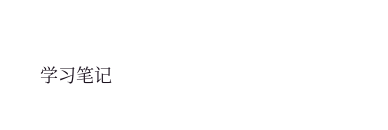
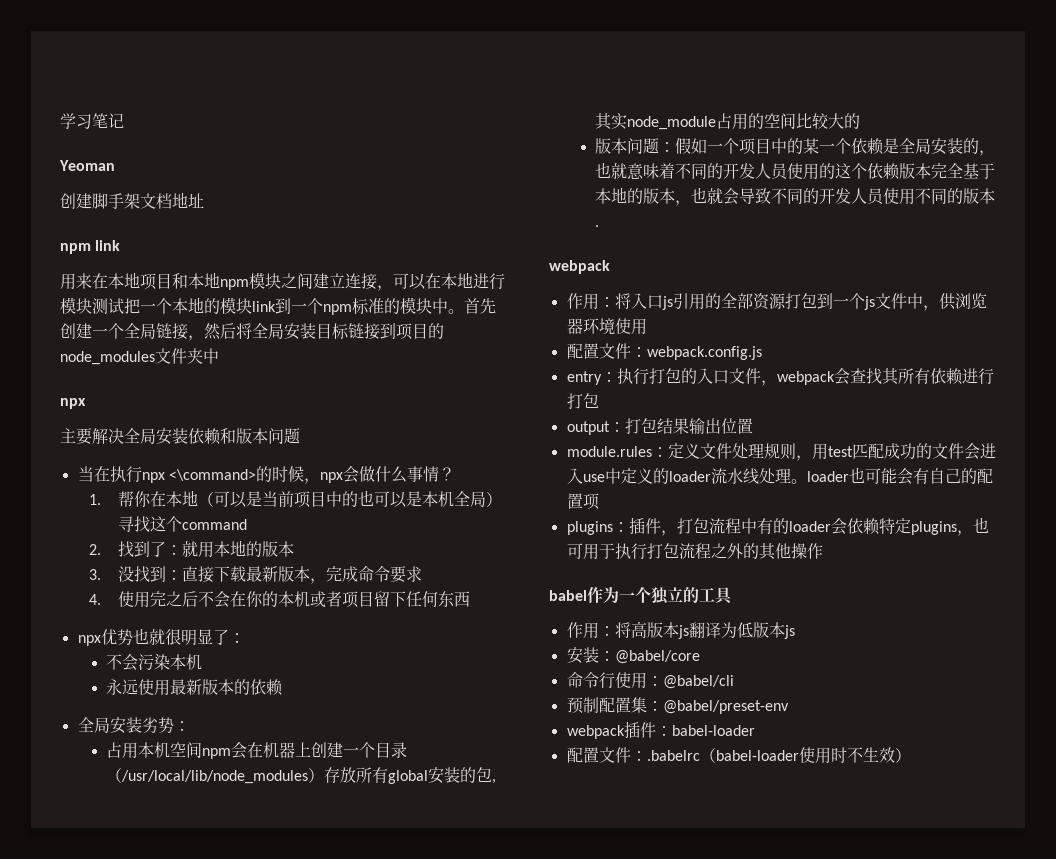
(112, 75) none -> [59,160,115,171] [60,192,204,209] [60,240,121,254] [60,272,505,291] [60,297,496,315] [60,323,444,341] [60,348,219,365] [60,398,86,409] [60,428,300,445] [77,466,455,484] [88,490,502,508] [117,516,247,533] [88,540,294,558] [88,566,422,584] [88,591,470,608] [77,628,245,646] [106,654,203,671] [106,679,284,696] [77,717,190,734] [106,742,408,759] [106,767,497,784] [595,113,861,130] [595,138,996,156] [595,162,996,180] [595,187,996,206] [595,225,600,227] [549,260,610,274] [566,293,987,311] [566,318,647,335] [566,343,762,360] [566,368,994,386] [566,393,599,409] [566,418,753,435] [566,443,996,461] [566,467,993,485] [566,493,600,510] [566,517,989,536] [566,543,823,560] [549,587,733,605] [566,621,795,639] [566,647,700,664] [566,672,734,689] [566,697,789,714] [566,721,755,739] [566,747,911,764] // Yeoman // 创建脚手架文档地址 // npm link // 用来在本地项目和本地npm模块之间建立连接，可以在本地进行模块测试把一个本地的模块link到一个npm标准的模块中。首先创建一个全局链接，然后将全局安装目标链接到项目的node_modules文件夹中 // npx // 主要解决全局安装依赖和版本问题 // 当在执行npx <\command>的时候，npx会做什么事情？ // 1.帮你在本地（可以是当前项目中的也可以是本机全局）寻找这个command // 2.找到了：就用本地的版本 // 3.没找到：直接下载最新版本，完成命令要求 // 4.使用完之后不会在你的本机或者项目留下任何东西 // npx优势也就很明显了： // 不会污染本机 // 永远使用最新版本的依赖 // 全局安装劣势： // 占用本机空间npm会在机器上创建一个目录（/usr/local/lib/node_modules）存放所有global安装的包,其实node_module占用的空间比较大的 // 版本问题：假如一个项目中的某一个依赖是全局安装的，也就意味着不同的开发人员使用的这个依赖版本完全基于本地的版本，也就会导致不同的开发人员使用不同的版本. // webpack // 作用：将入口js引用的全部资源打包到一个js文件中，供浏览器环境使用 // 配置文件：webpack.config.js // entry：执行打包的入口文件，webpack会查找其所有依赖进行打包 // output：打包结果输出位置 // module.rules：定义文件处理规则，用test匹配成功的文件会进入use中定义的loader流水线处理。loader也可能会有自己的配置项 // plugins：插件，打包流程中有的loader会依赖特定plugins，也可用于执行打包流程之外的其他操作 // babel作为一个独立的工具 // 作用：将高版本js翻译为低版本js // 安装：@babel/core // 命令行使用：@babel/cli // 预制配置集：@babel/preset-env // webpack插件：babel-loader // 配置文件：.babelrc（babel-loader使用时不生效）

